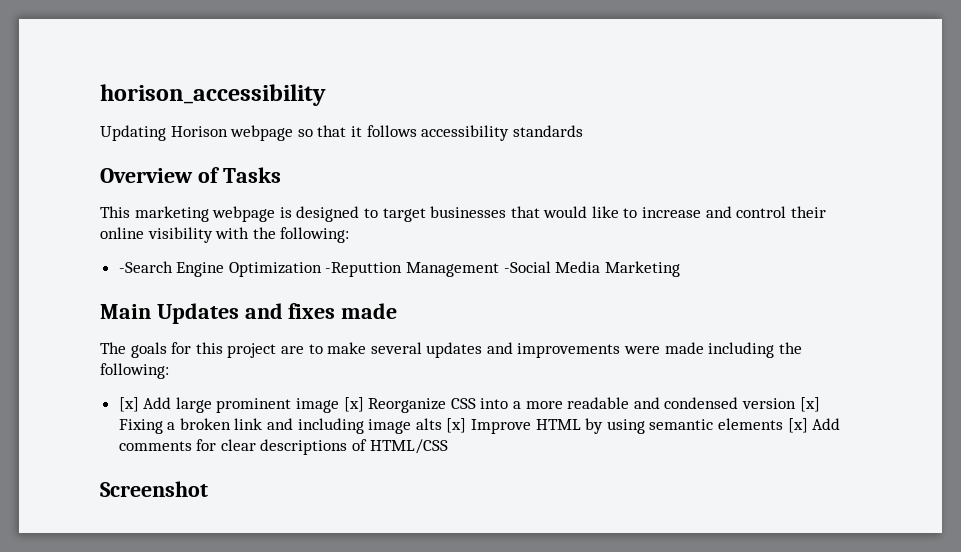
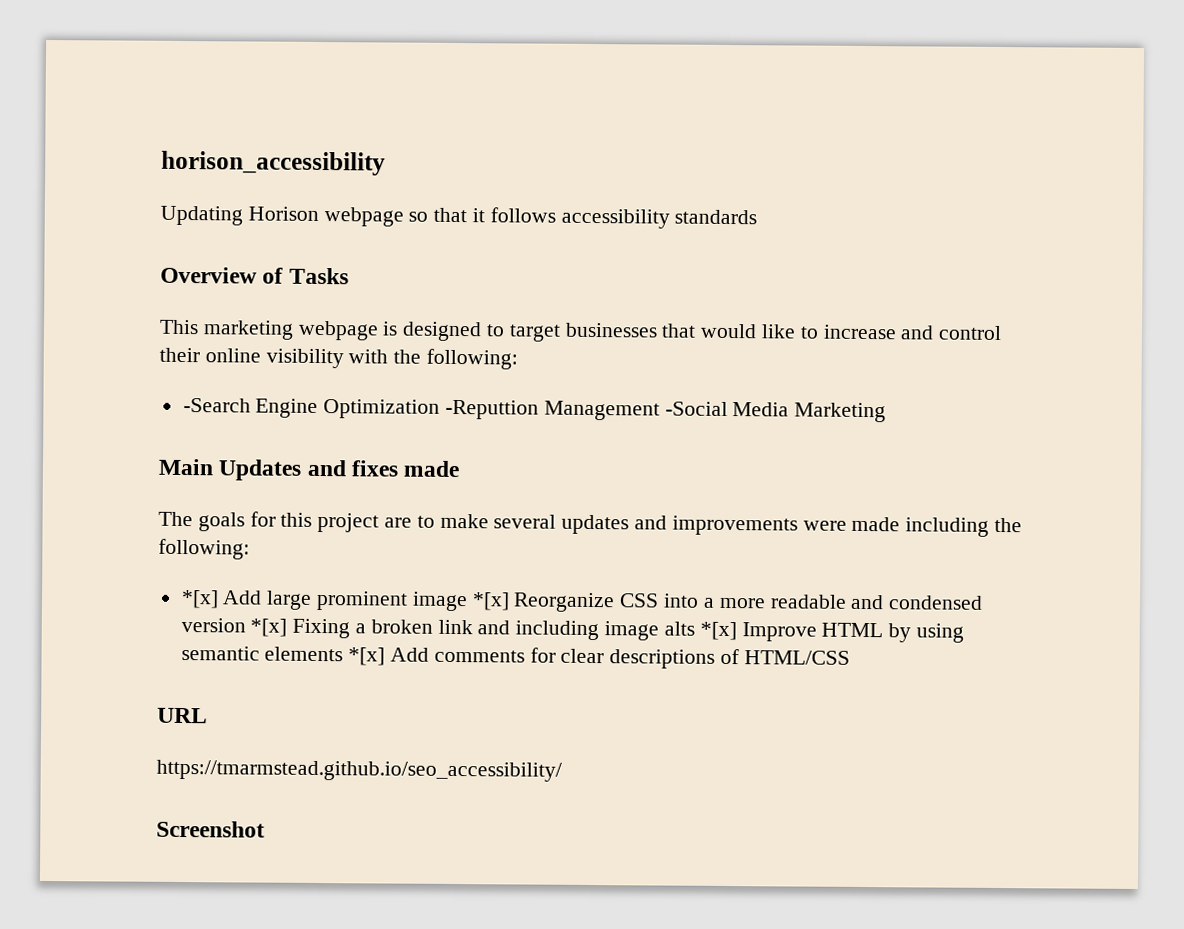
[118,397,139,412] [x] -> [180,589,219,609] *[x]
[343,397,364,412] [x] -> [471,592,510,611] *[x]
[799,397,820,412] [x] -> [250,618,288,637] *[x]
[446,418,467,433] [x] -> [699,621,737,641] *[x]
[787,418,808,433] [x] -> [348,647,386,666] *[x]
(448, 446) none -> [157,707,208,724] [156,759,562,782] // URL // https://tmarmstead.github.io/seo_accessibility/

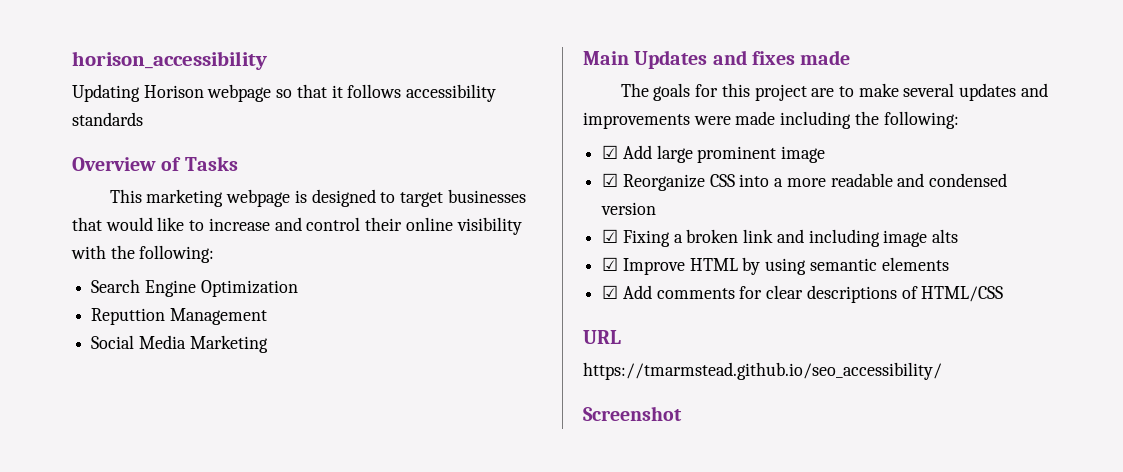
[182,397,251,413] -Search -> [91,279,141,293] Search
[445,399,540,420] -Reputtion -> [91,308,166,325] // Reputtion
[664,401,728,416] -Social -> [91,335,135,349] // Social
[180,589,219,609] *[x] -> [602,145,619,159] ☑
[471,592,510,611] *[x] -> [602,173,619,187] // ☑
[250,618,288,637] *[x] -> [602,229,619,243] // ☑
[699,621,737,641] *[x] -> [602,257,619,271] // ☑
[348,647,386,666] *[x] -> [602,285,619,299] // ☑

